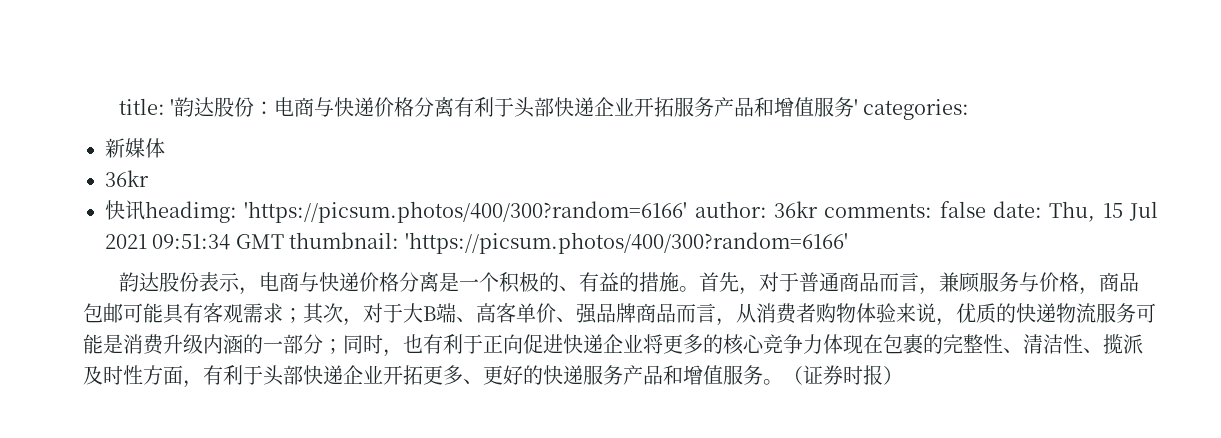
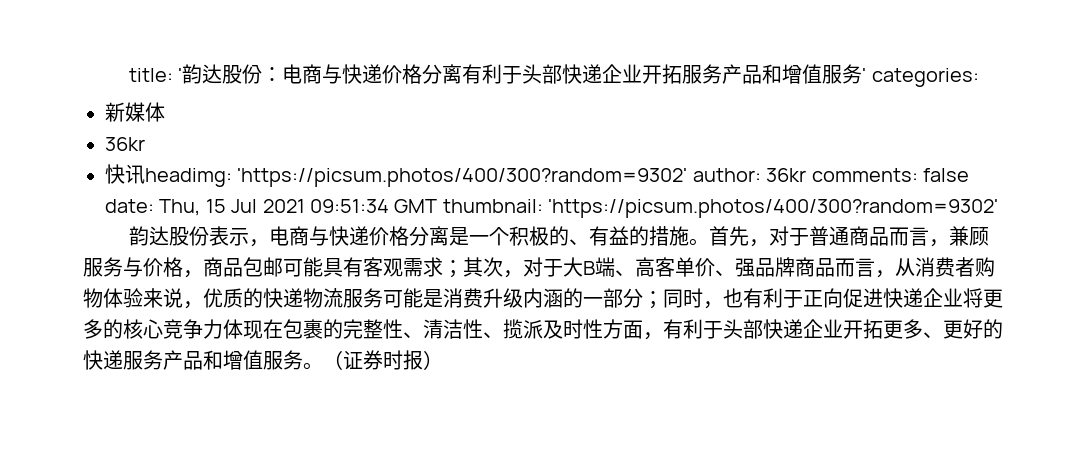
[244,201,688,223] 'https://picsum.photos/400/300?random=6166' -> [237,168,688,187] 'https://picsum.photos/400/300?random=9302'
[404,232,848,254] 'https://picsum.photos/400/300?random=6166' -> [548,199,999,218] 'https://picsum.photos/400/300?random=9302'

